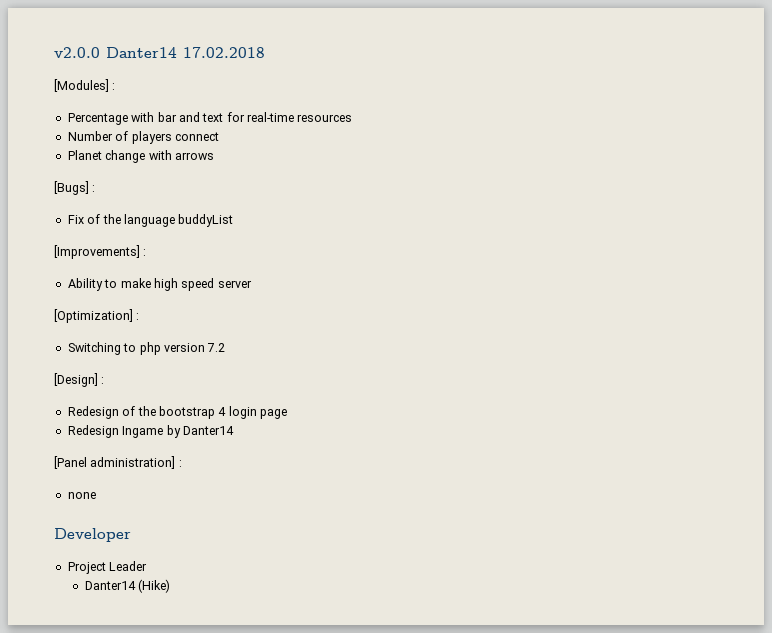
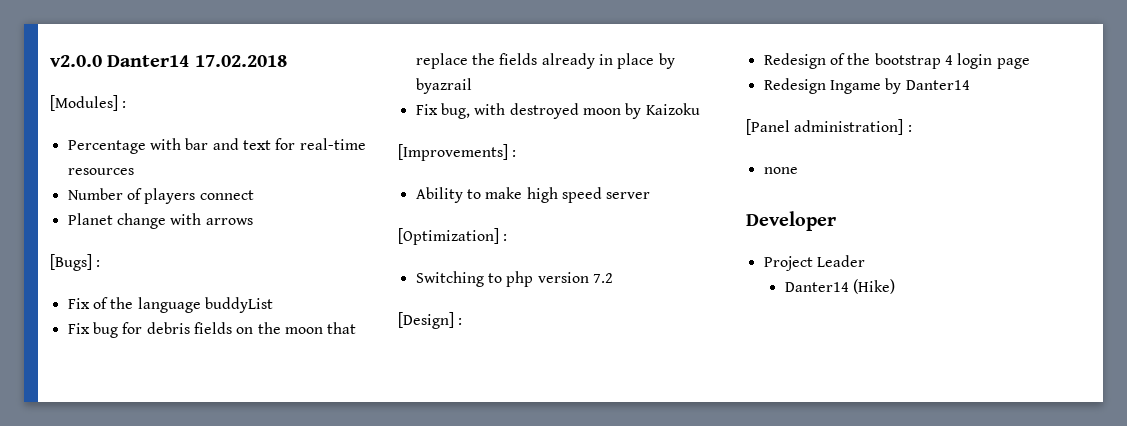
(234, 220) none -> [67,322,357,338] [415,53,675,69] [415,78,472,94] [415,103,700,119] // Fix bug for debris fields on the moon that replace the fields already in place by byazrail // Fix bug, with destroyed moon by Kaizoku

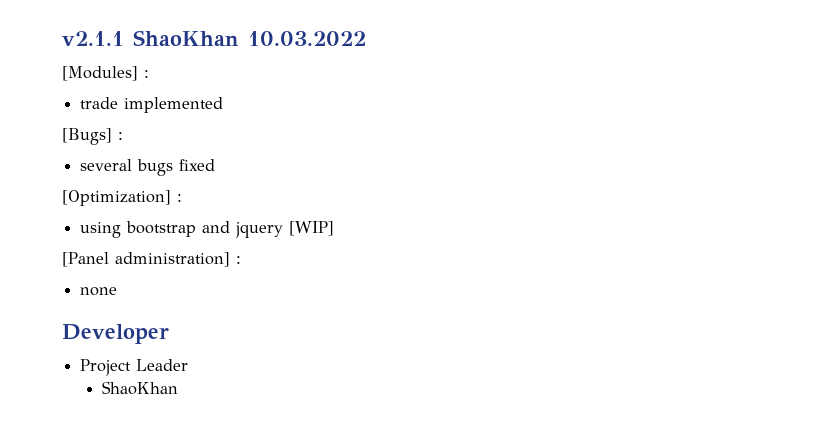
[50,55,287,67] v2.0.0 Danter14 17.02.2018 -> [62,30,366,46] v2.1.1 ShaoKhan 10.03.2022
[67,138,366,154] [67,168,134,175] [67,188,254,204] [67,213,253,229] [50,254,101,271] [67,297,273,313] [67,322,357,338] [415,53,675,69] [415,78,472,94] [415,103,700,119] [398,144,517,161] [415,187,651,203] [398,228,508,245] [415,271,613,287] [398,312,463,329] [763,53,1030,69] [763,78,970,94] Percentage with bar and text for real-time resources // Number of players connect // Planet change with arrows // [Bugs] : // Fix of the language buddyList // Fix bug for debris fields on the moon that replace the fields already in place by byazrail // Fix bug, with destroyed moon by Kaizoku // [Improvements] : // Ability to make high speed server // [Optimization] : // Switching to php version 7.2 // [Design] : // Redesign of the bootstrap 4 login page // Redesign Ingame by Danter14 -> [80,97,224,113] [62,128,123,145] [80,159,216,176] [62,190,182,206] [80,221,335,238] trade implemented // [Bugs] : // several bugs fixed // [Optimization] : // using bootstrap and jquery [WIP]
[784,279,896,294] Danter14 (Hike) -> [101,381,178,395] ShaoKhan

